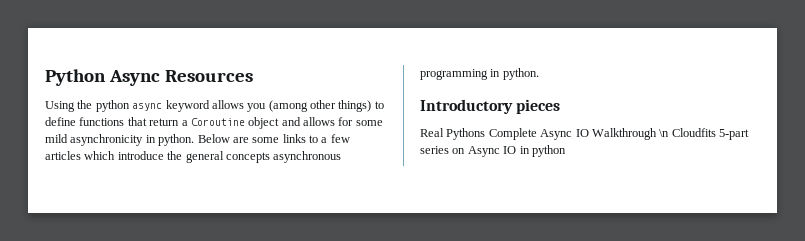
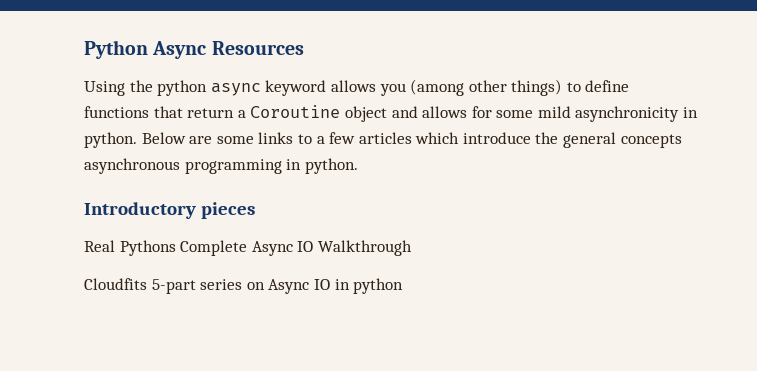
[659,129,670,137] \n -> (412, 248) //

